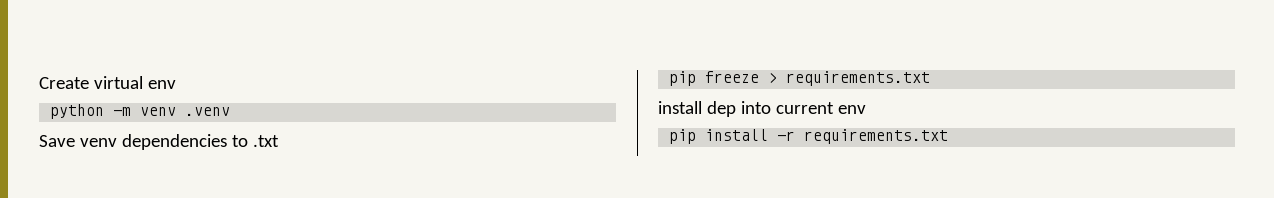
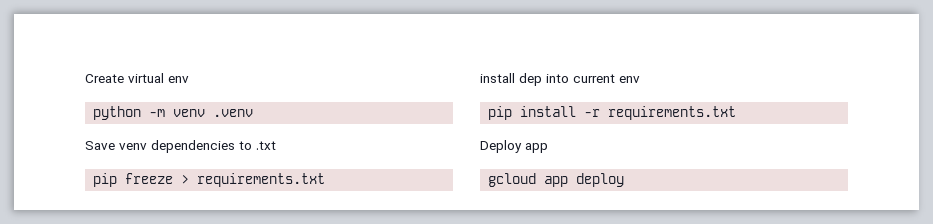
(949, 136) none -> [480,140,548,153] [488,173,625,187] // Deploy app // gcloud app deploy

